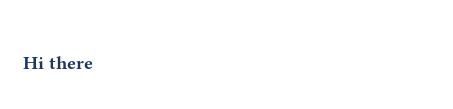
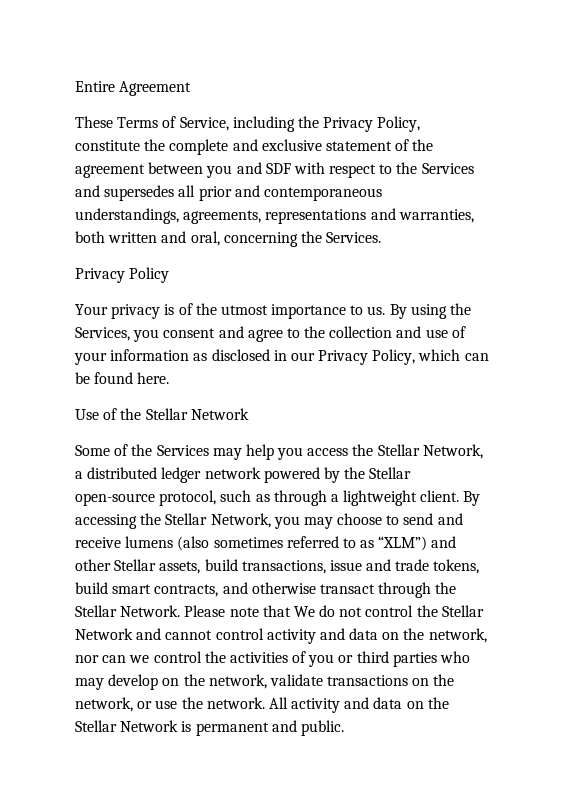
[23,56,93,69] Hi there -> [75,81,192,96] [75,116,421,132] [75,139,434,155] [75,162,474,178] [75,185,382,201] [75,208,474,224] [75,231,382,247] [75,267,170,283] [75,303,472,319] [75,326,466,342] [74,349,489,365] [75,372,170,384] [75,408,249,420] [75,444,483,460] [75,467,412,483] [75,490,481,506] [75,513,463,529] [75,536,457,551] [75,559,480,574] [75,582,457,598] [75,605,484,617] [75,628,487,644] [75,651,471,667] [75,674,455,690] [75,697,449,713] [75,720,344,736] Entire Agreement // These Terms of Service, including the Privacy Policy, constitute the complete and exclusive statement of the agreement between you and SDF with respect to the Services and supersedes all prior and contemporaneous understandings, agreements, representations and warranties, both written and oral, concerning the Services. // Privacy Policy // Your privacy is of the utmost importance to us. By using the Services, you consent and agree to the collection and use of your information as disclosed in our Privacy Policy, which can be found here. // Use of the Stellar Network // Some of the Services may help you access the Stellar Network, a distributed ledger network powered by the Stellar open-source protocol, such as through a lightweight client. By accessing the Stellar Network, you may choose to send and receive lumens (also sometimes referred to as “XLM”) and other Stellar assets, build transactions, issue and trade tokens, build smart contracts, and otherwise transact through the Stellar Network. Please note that We do not control the Stellar Network and cannot control activity and data on the network, nor can we control the activities of you or third parties who may develop on the network, validate transactions on the network, or use the network. All activity and data on the Stellar Network is permanent and public.

